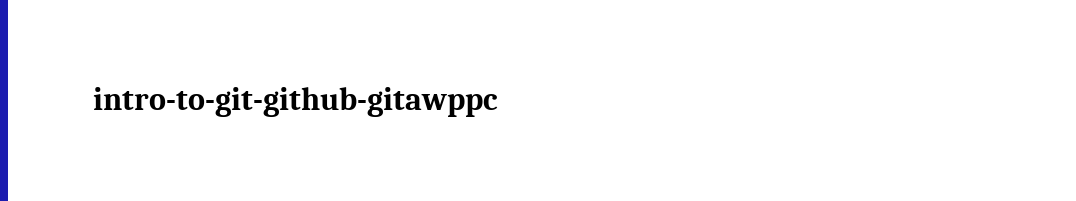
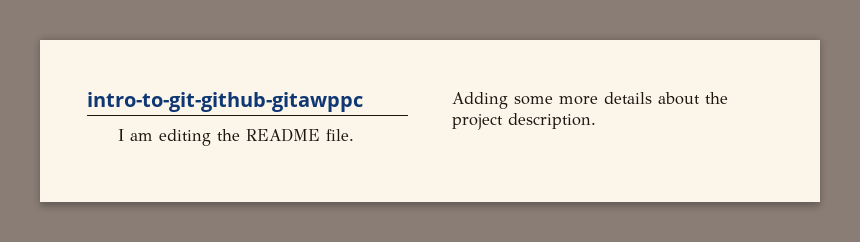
(498, 102) none -> [118,128,355,146] [452,92,728,109] [452,113,596,130] // I am editing the README file. Adding some more details about the project description.

